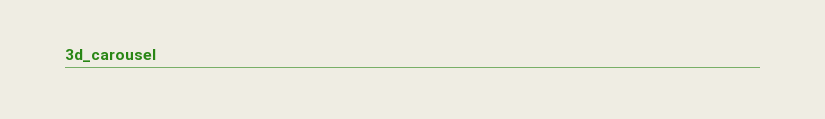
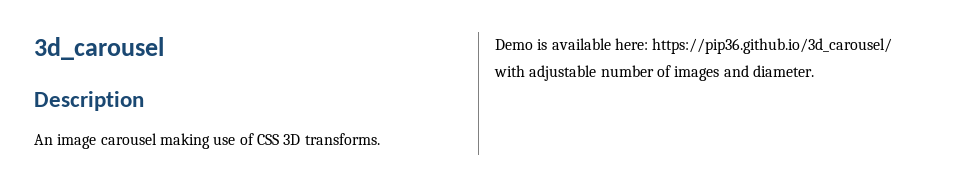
(156, 55) none -> [34,91,144,111] [34,133,380,149] [495,38,893,54] [494,65,814,81] // Description // An image carousel making use of CSS 3D transforms. // Demo is available here: https://pip36.github.io/3d_carousel/ with adjustable number of images and diameter.

